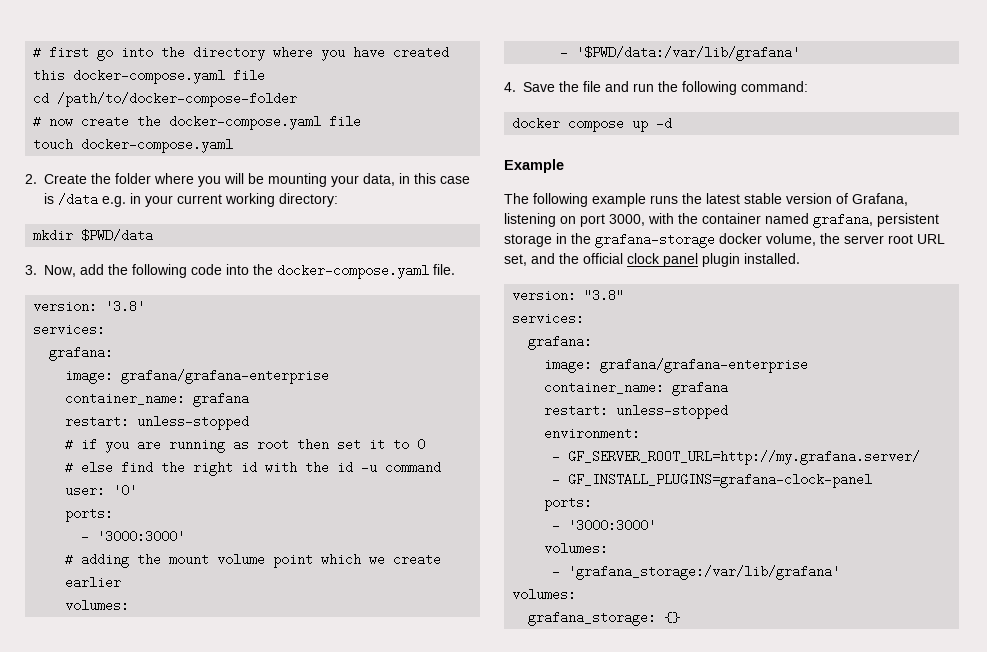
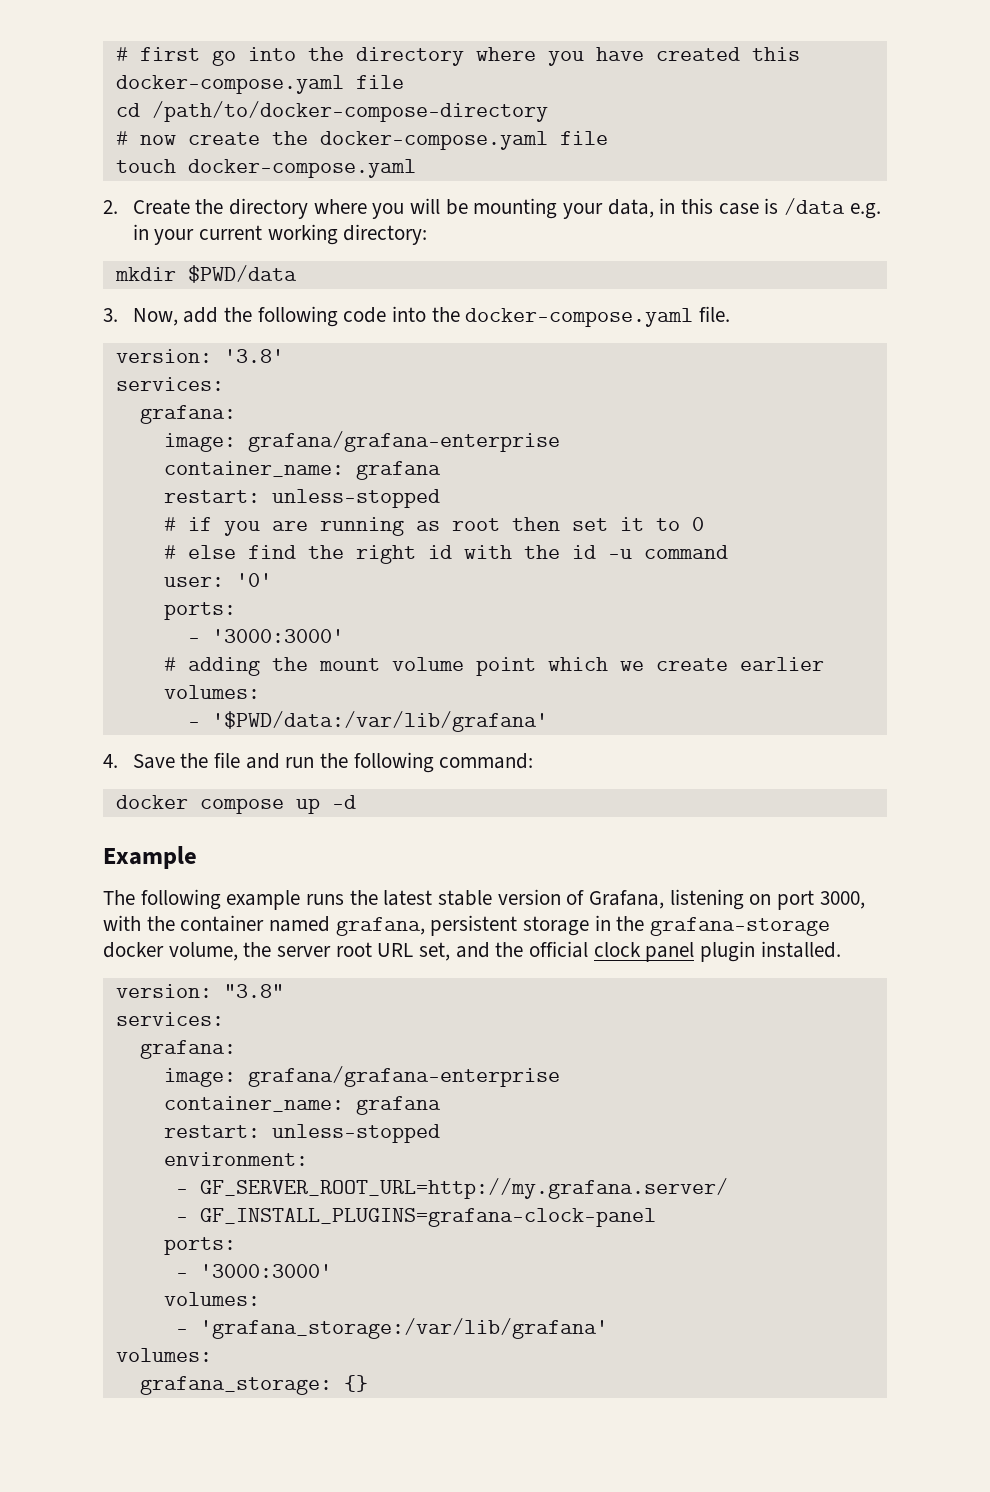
[57,92,298,107] /path/to/docker-compose-folder -> [151,101,548,122] /path/to/docker-compose-directory
[115,173,151,184] folder -> [228,198,308,219] directory

